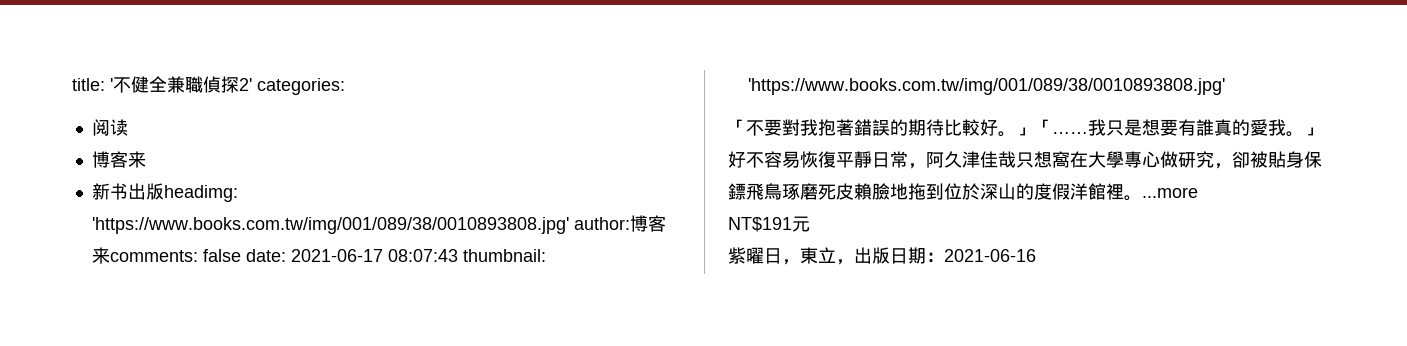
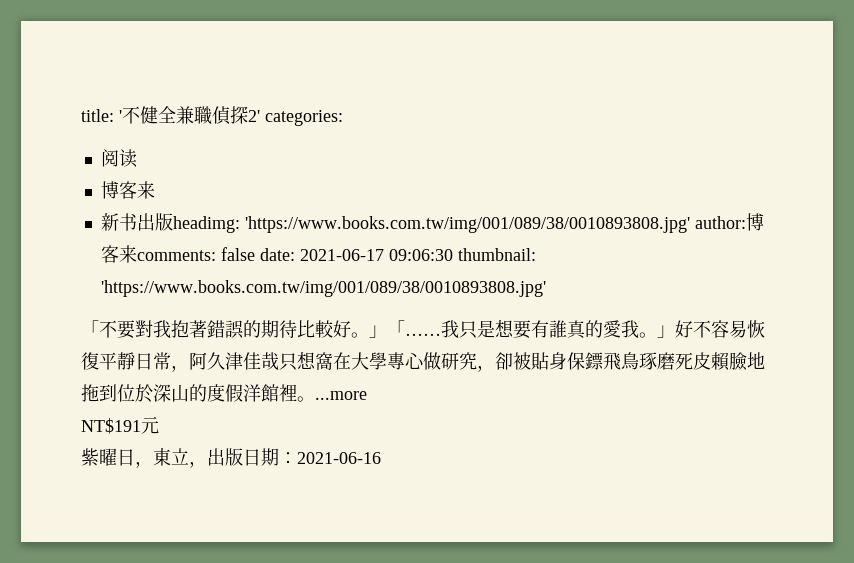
[387,249,458,262] 08:07:43 -> [388,249,453,261] 09:06:30

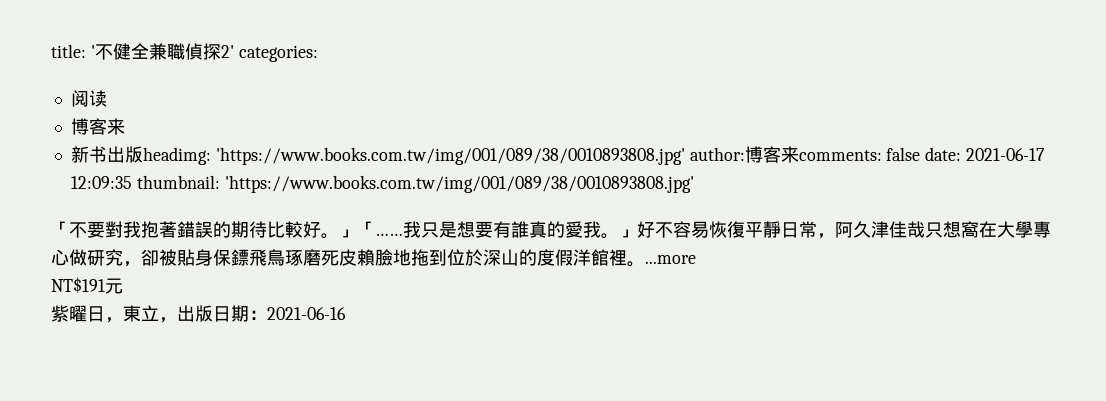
[388,249,453,261] 09:06:30 -> [70,176,132,189] 12:09:35

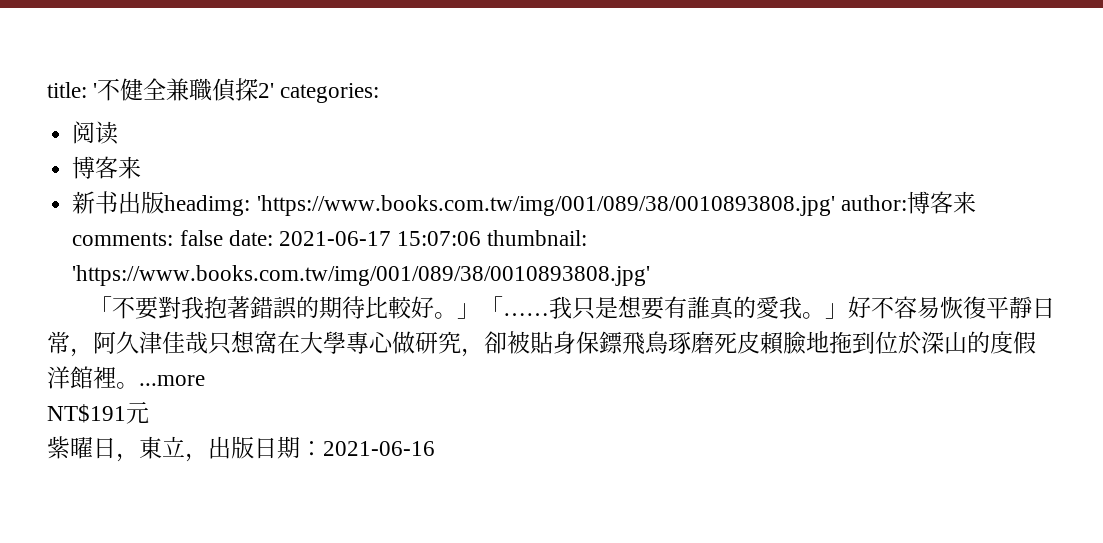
[70,176,132,189] 12:09:35 -> [397,231,482,246] 15:07:06

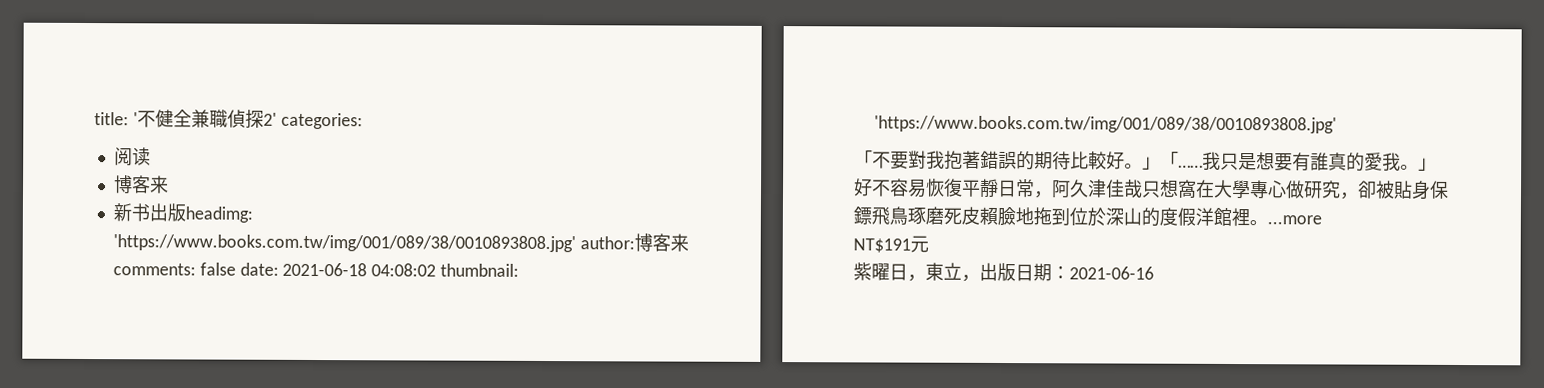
[278,231,482,246] 2021-06-17 15:07:06 -> [282,262,437,277] 2021-06-18 04:08:02

